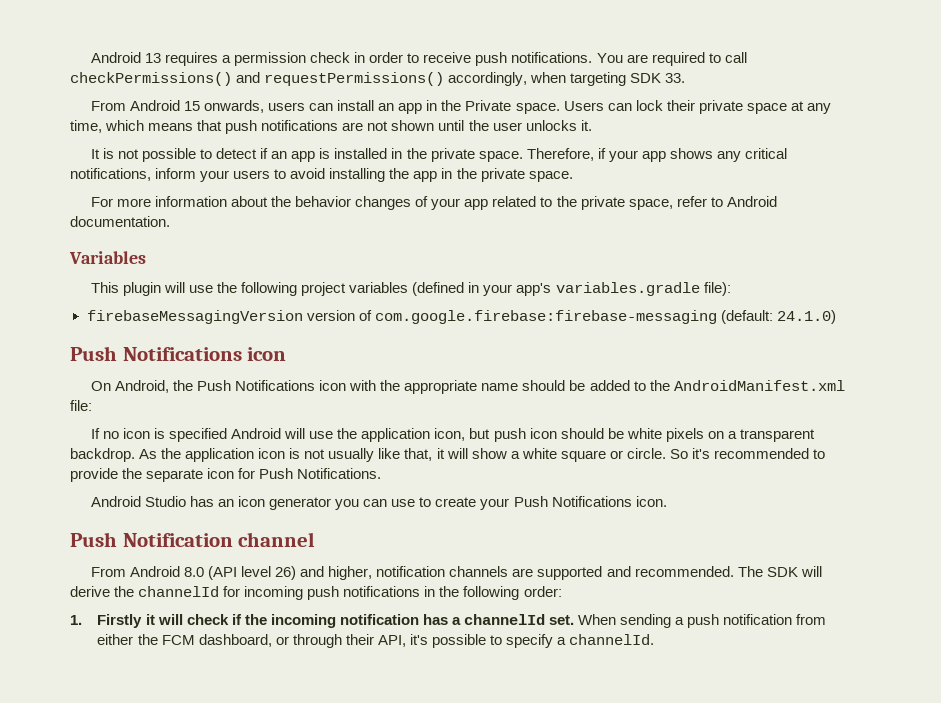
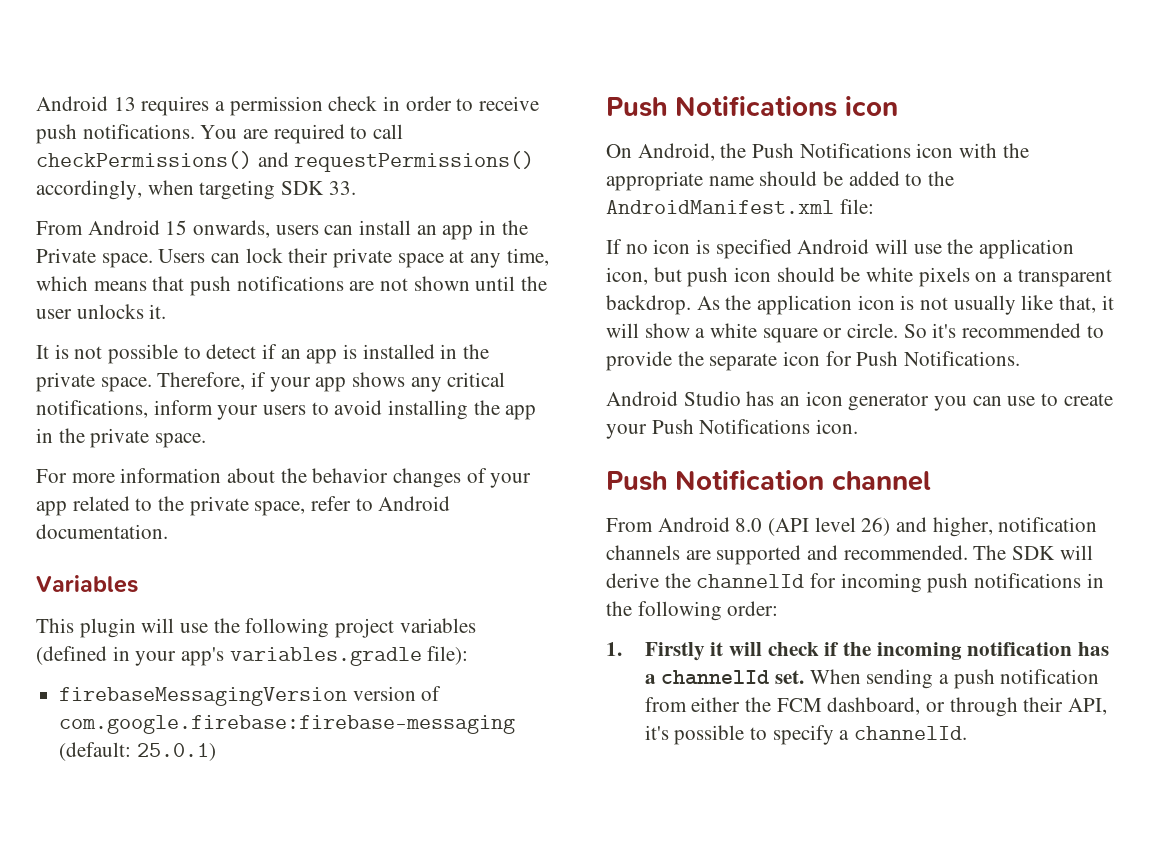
[776,310,836,324] 24.1.0) -> [136,743,216,761] 25.0.1)

